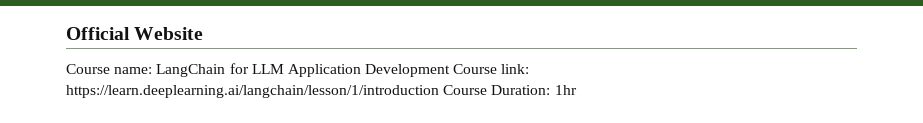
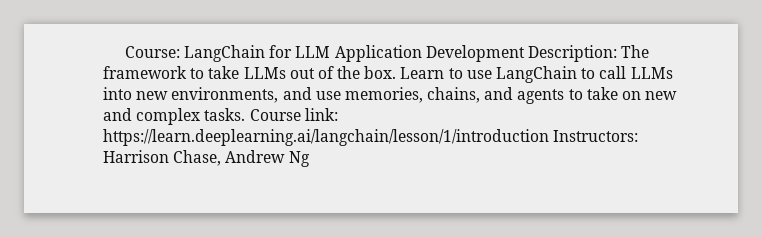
[66,27,204,40] [66,64,153,74] Official Website // Course name: -> [124,46,180,58] Course:
[453,64,530,74] [66,85,577,98] Course link: https://learn.deeplearning.ai/langchain/lesson/1/introduction Course Duration: 1hr -> [527,45,650,62] [103,66,673,83] [103,87,678,104] [103,108,338,125] [103,129,639,146] [103,150,310,167] Description: The framework to take LLMs out of the box. Learn to use LangChain to call LLMs into new environments, and use memories, chains, and agents to take on new and complex tasks. Course link: https://learn.deeplearning.ai/langchain/lesson/1/introduction Instructors: Harrison Chase, Andrew Ng

